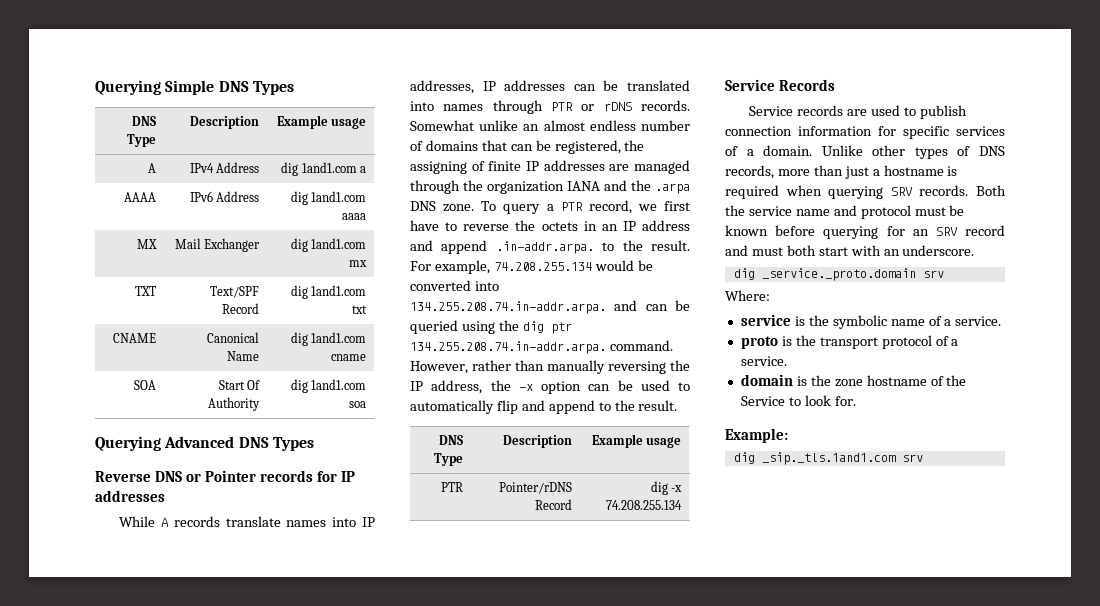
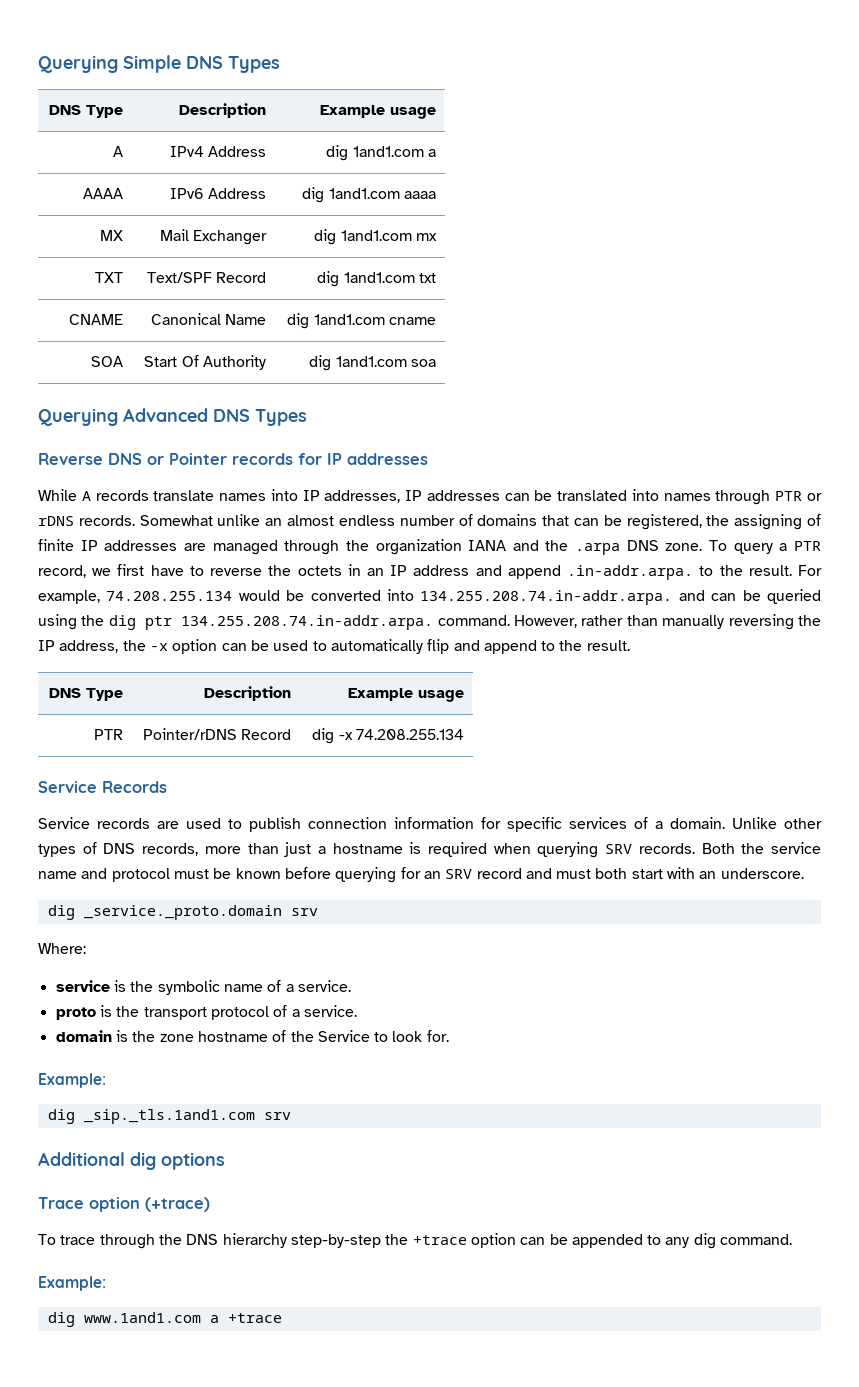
(923, 458) none -> [38,1152,225,1170] [38,1197,210,1212] [38,1233,793,1249] [38,1276,106,1291] [47,1312,282,1327] // Additional dig options // Trace option (+trace) // To trace through the DNS hierarchy step-by-step the +trace option can be appended to any dig command. // Example: // dig www.1and1.com a +trace

